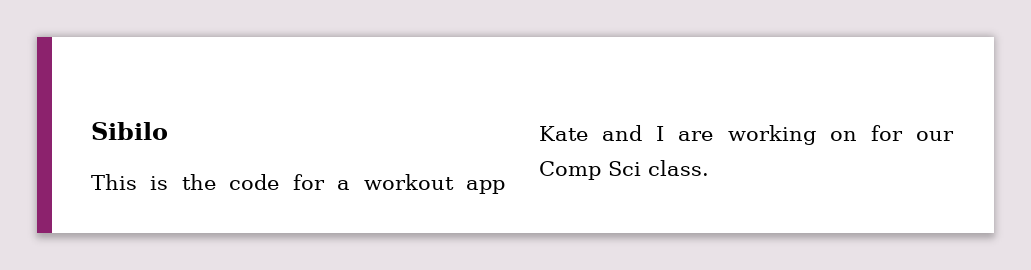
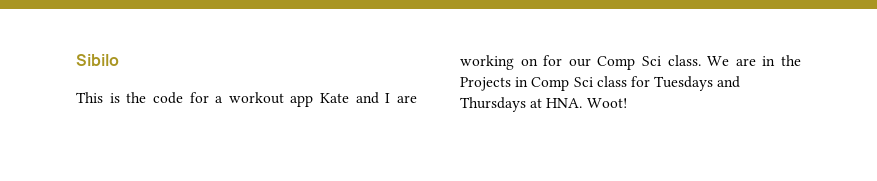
(709, 168) none -> [707,55,801,66] [460,76,741,91] [460,97,627,112] We are in the Projects in Comp Sci class for Tuesdays and Thursdays at HNA. Woot!

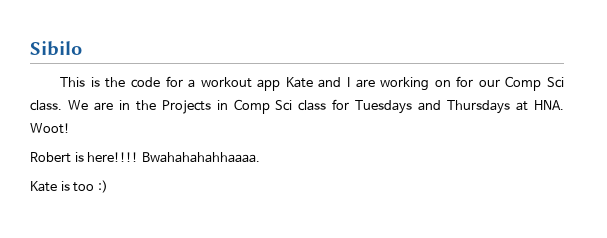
(627, 103) none -> [30,152,260,163] [30,180,108,193] // Robert is here!!!! Bwahahahahhaaaa. // Kate is too :)

